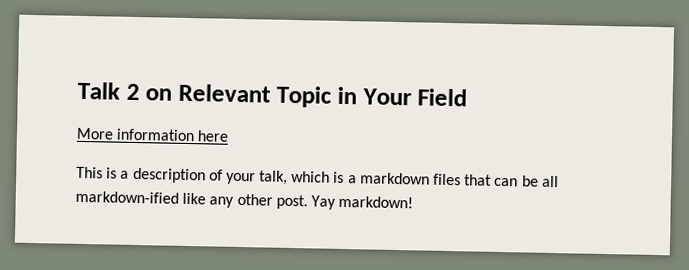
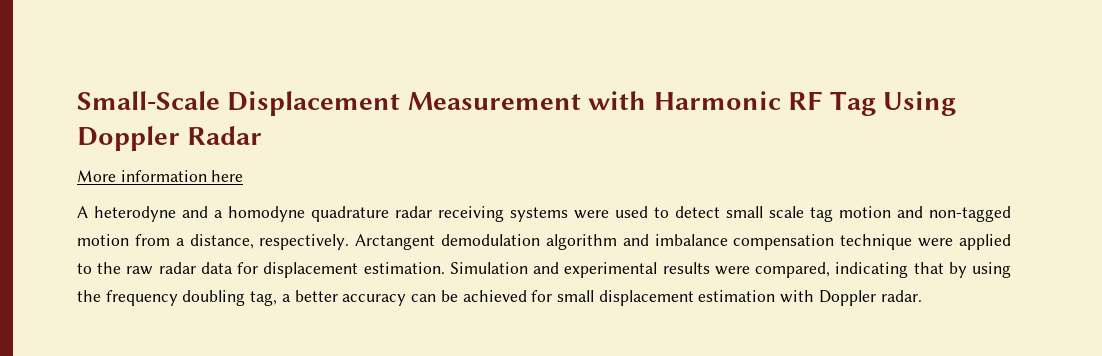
[77,81,468,108] [76,127,230,142] [76,166,559,188] [75,190,414,210] Talk 2 on Relevant Topic in Your Field // More information here // This is a description of your talk, which is a markdown files that can be all markdown-ified like any other post. Yay markdown! -> [77,91,956,116] [77,126,263,151] [77,170,244,182] [77,206,1011,222] [77,234,1011,250] [77,262,1012,278] [77,290,922,306] Small-Scale Displacement Measurement with Harmonic RF Tag Using Doppler Radar // More information here // A heterodyne and a homodyne quadrature radar receiving systems were used to detect small scale tag motion and non-tagged motion from a distance, respectively. Arctangent demodulation algorithm and imbalance compensation technique were applied to the raw radar data for displacement estimation. Simulation and experimental results were compared, indicating that by using the frequency doubling tag, a better accuracy can be achieved for small displacement estimation with Doppler radar.

